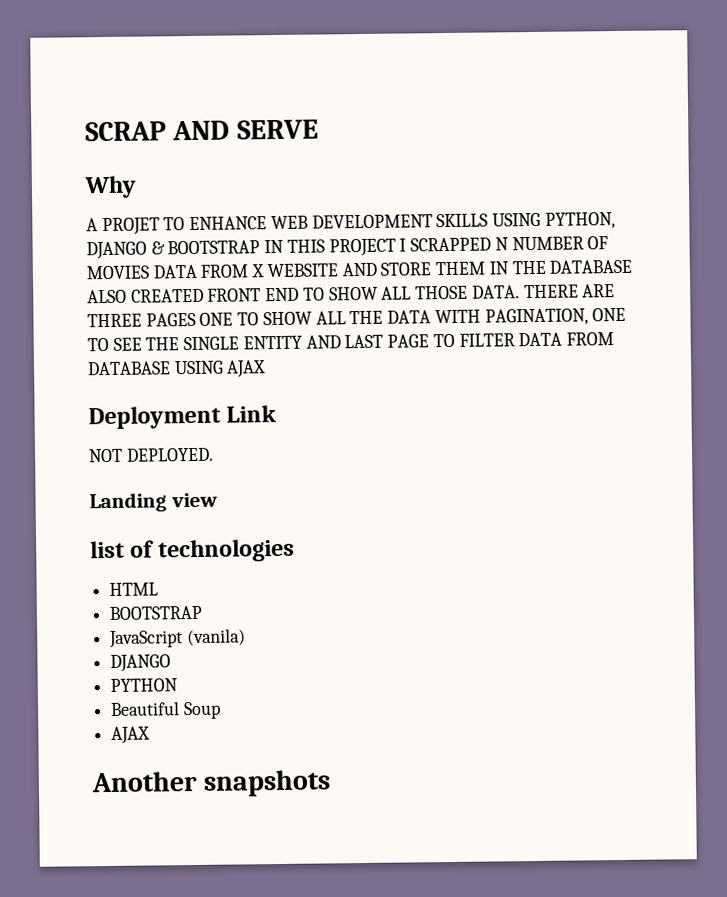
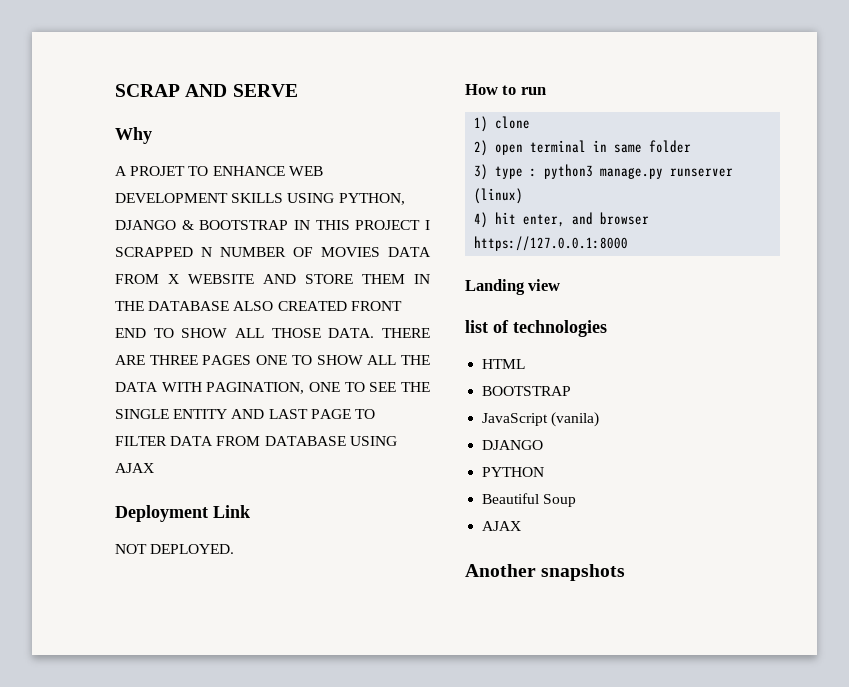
(214, 454) none -> [465,84,546,95] [474,116,531,132] [474,140,692,156] [474,164,734,180] [474,188,524,204] [474,212,650,228] [474,236,629,251] // How to run // 1) clone // 2) open terminal in same folder // 3) type : python3 manage.py runserver (linux) // 4) hit enter, and browser https://127.0.0.1:8000

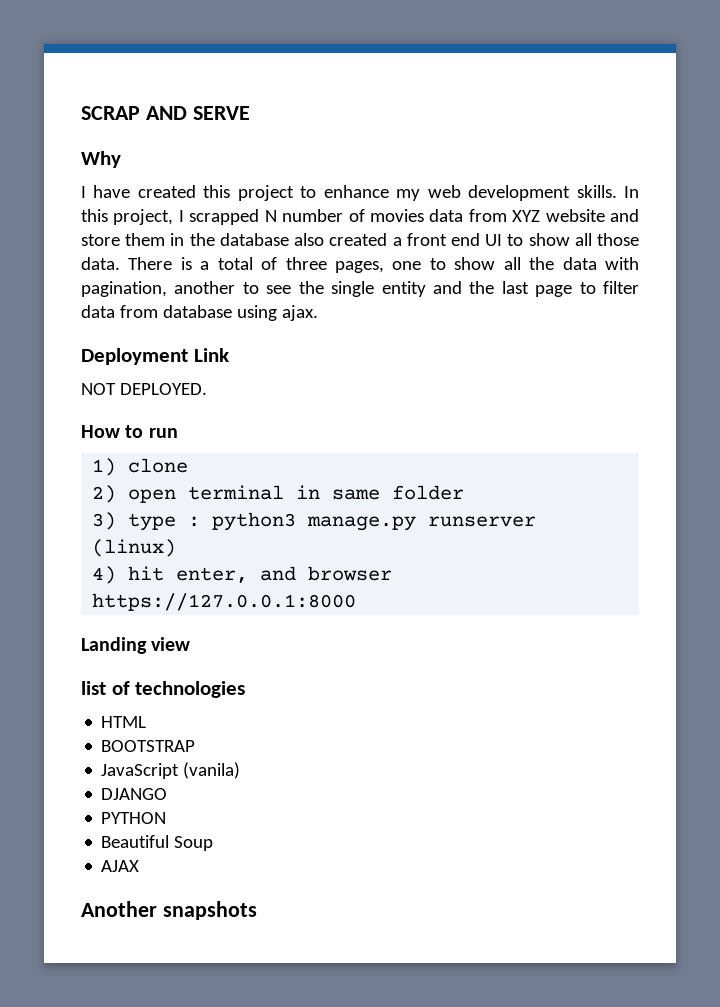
[115,166,323,176] [115,193,405,205] [115,220,430,230] [115,247,431,257] [115,274,430,284] [115,301,402,311] [115,328,430,338] [115,355,431,365] [115,382,430,394] [115,409,375,419] [115,436,397,446] [115,463,154,473] A PROJET TO ENHANCE WEB DEVELOPMENT SKILLS USING PYTHON, DJANGO & BOOTSTRAP IN THIS PROJECT I SCRAPPED N NUMBER OF MOVIES DATA FROM X WEBSITE AND STORE THEM IN THE DATABASE ALSO CREATED FRONT END TO SHOW ALL THOSE DATA. THERE ARE THREE PAGES ONE TO SHOW ALL THE DATA WITH PAGINATION, ONE TO SEE THE SINGLE ENTITY AND LAST PAGE TO FILTER DATA FROM DATABASE USING AJAX -> [81,185,639,201] [81,209,639,225] [81,233,640,246] [81,257,640,273] [81,281,639,297] [81,305,318,321] I have created this project to enhance my web development skills. In this project, I scrapped N number of movies data from XYZ website and store them in the database also created a front end UI to show all those data. There is a total of three pages, one to show all the data with pagination, another to see the single entity and the last page to filter data from database using ajax.

